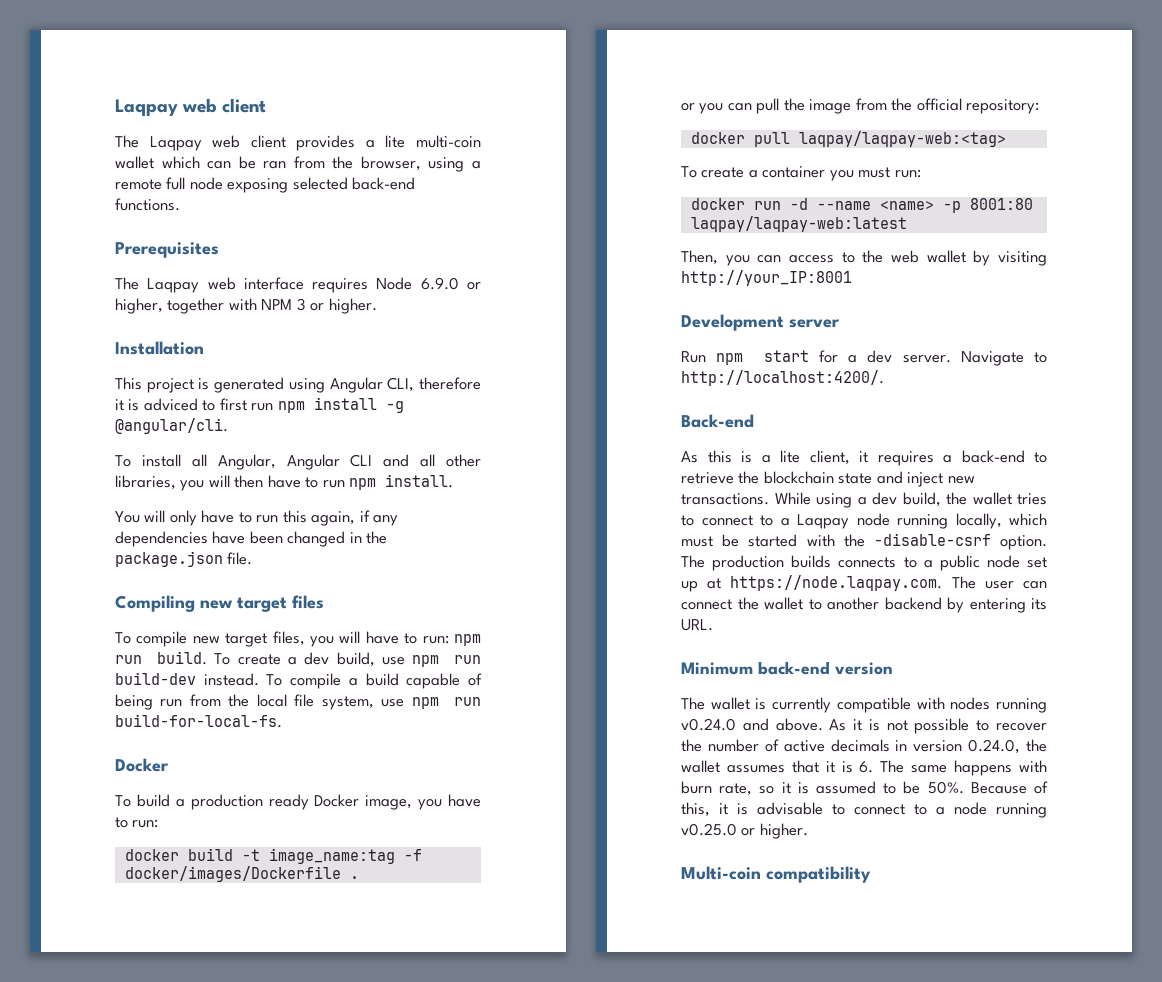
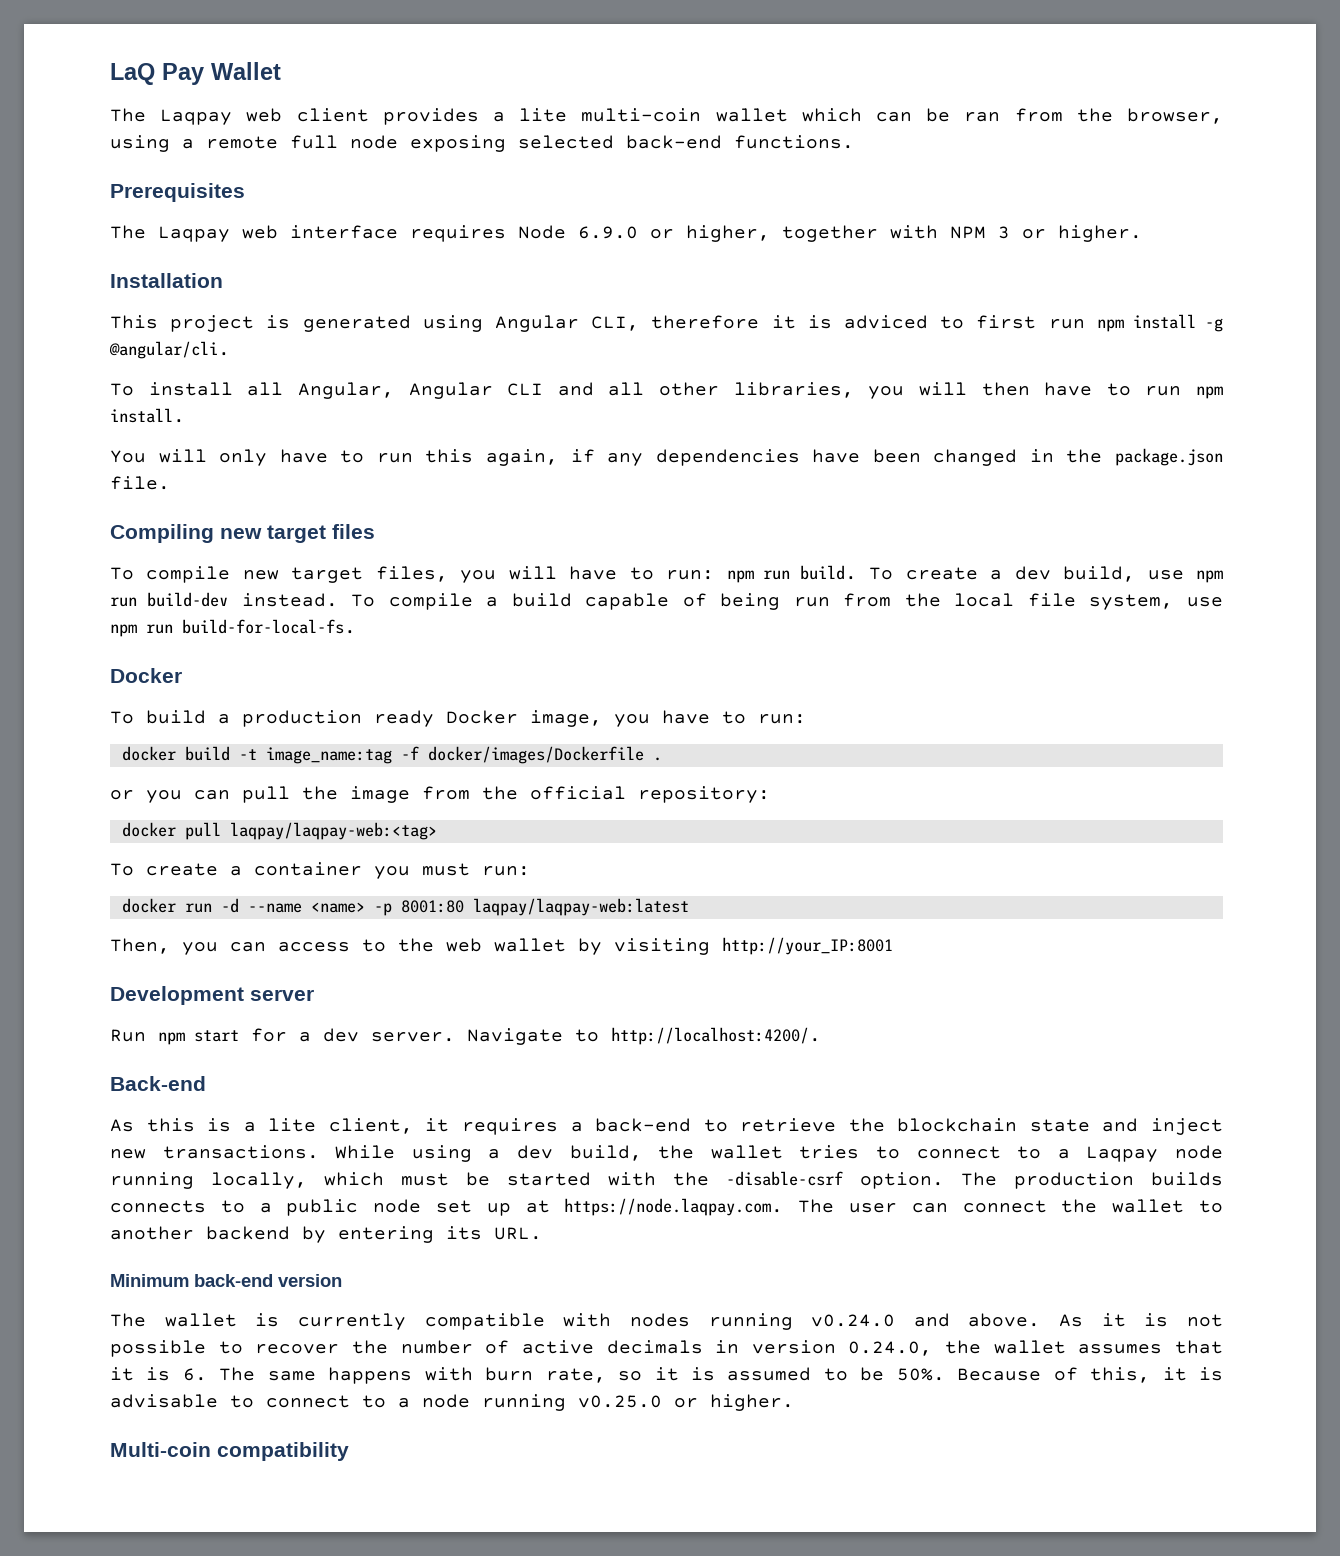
[115,98,267,116] Laqpay web client -> [110,62,281,85] LaQ Pay Wallet

